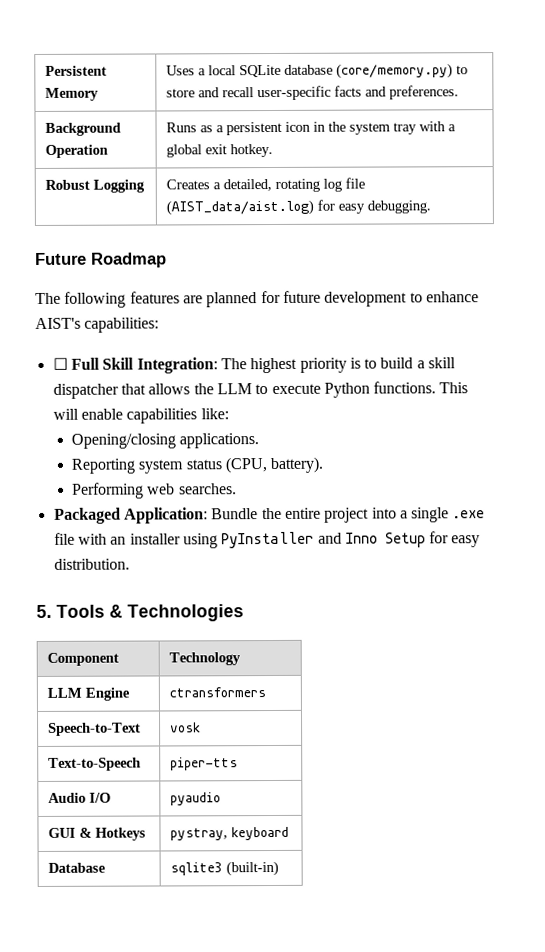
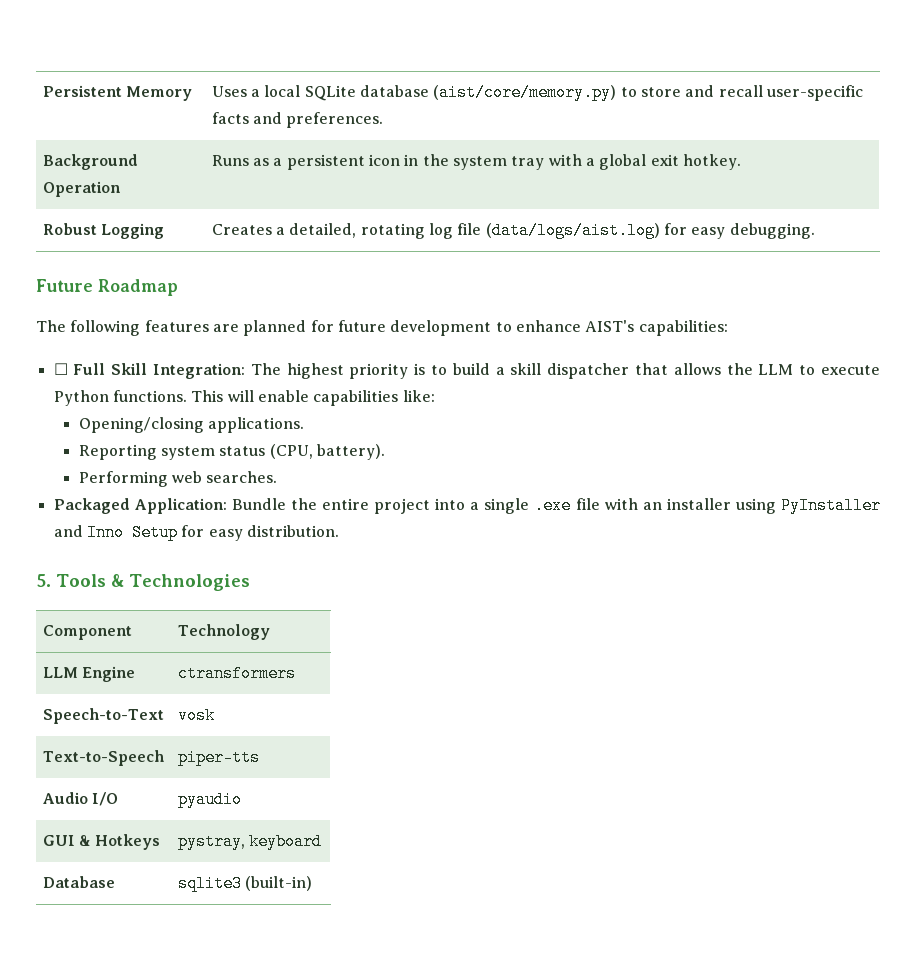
[335,63,453,79] (core/memory.py) -> [433,84,617,101] (aist/core/memory.py)
[165,199,314,216] (AIST_data/aist.log) -> [485,222,660,239] (data/logs/aist.log)

